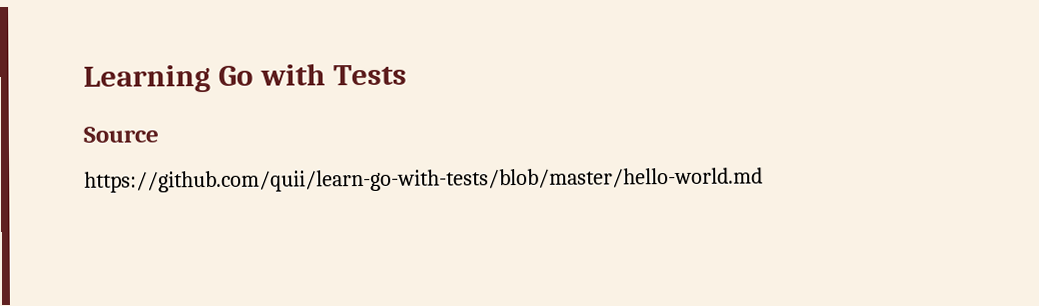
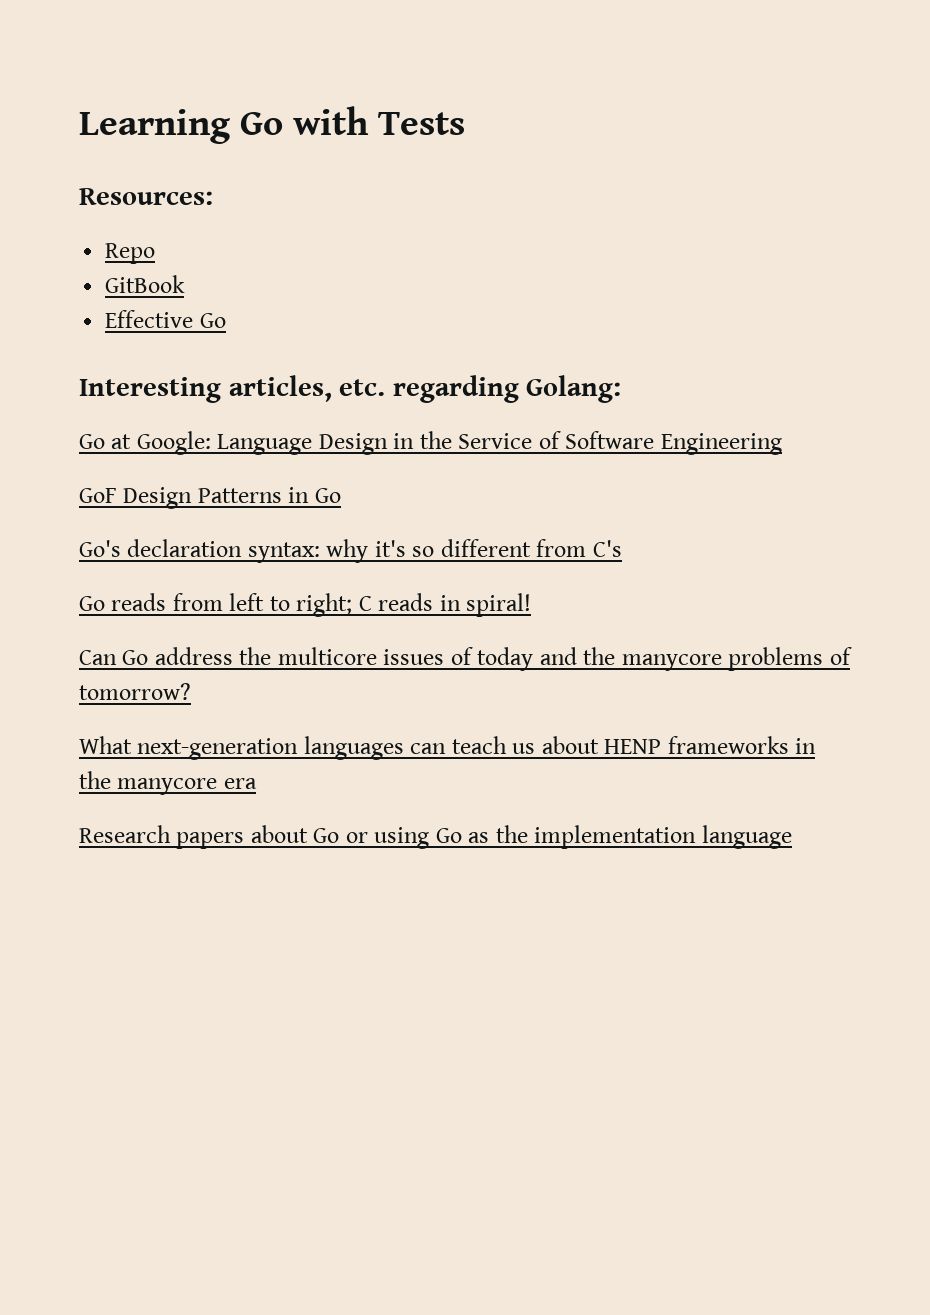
[83,126,159,143] [84,167,763,193] Source // https://github.com/quii/learn-go-with-tests/blob/master/hello-world.md -> [79,188,213,205] [105,243,156,264] [105,275,186,293] [105,310,226,328] [79,375,622,403] [79,431,782,455] [79,487,341,509] [79,539,622,563] [79,593,532,617] [79,647,852,671] [79,683,191,700] [79,736,817,760] [79,771,257,795] [79,825,792,849] Resources: // Repo // GitBook // Effective Go // Interesting articles, etc. regarding Golang: // Go at Google: Language Design in the Service of Software Engineering // GoF Design Patterns in Go // Go's declaration syntax: why it's so different from C's // Go reads from left to right; C reads in spiral! // Can Go address the multicore issues of today and the manycore problems of tomorrow? // What next-generation languages can teach us about HENP frameworks in the manycore era // Research papers about Go or using Go as the implementation language

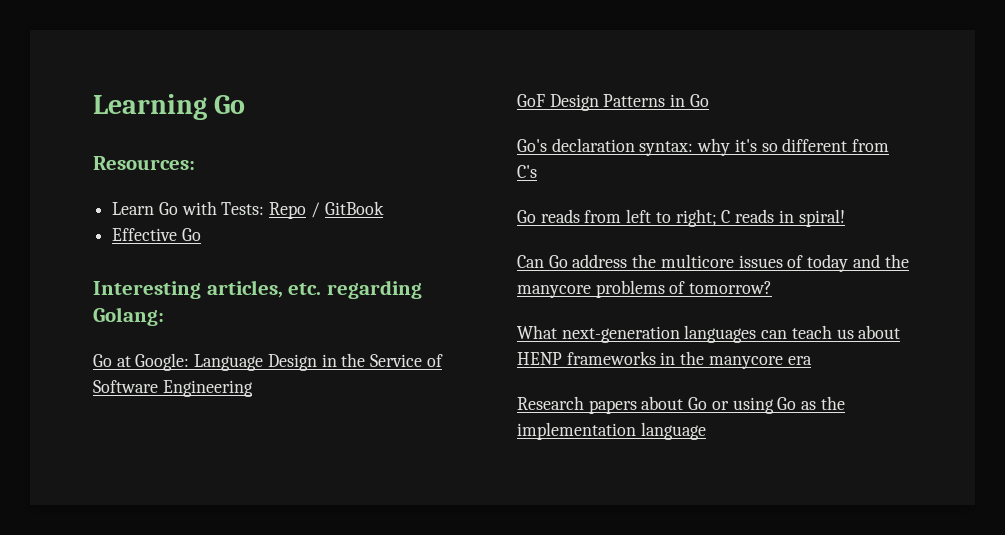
[293,106,466,135] with Tests -> (246, 104) none
(213, 196) none -> [112,201,265,215] Learn Go with Tests:
(156, 253) // -> [310,202,320,218] /

